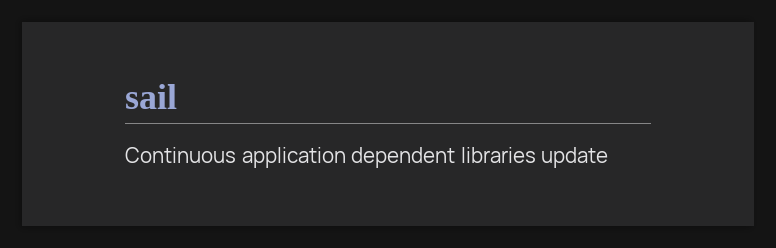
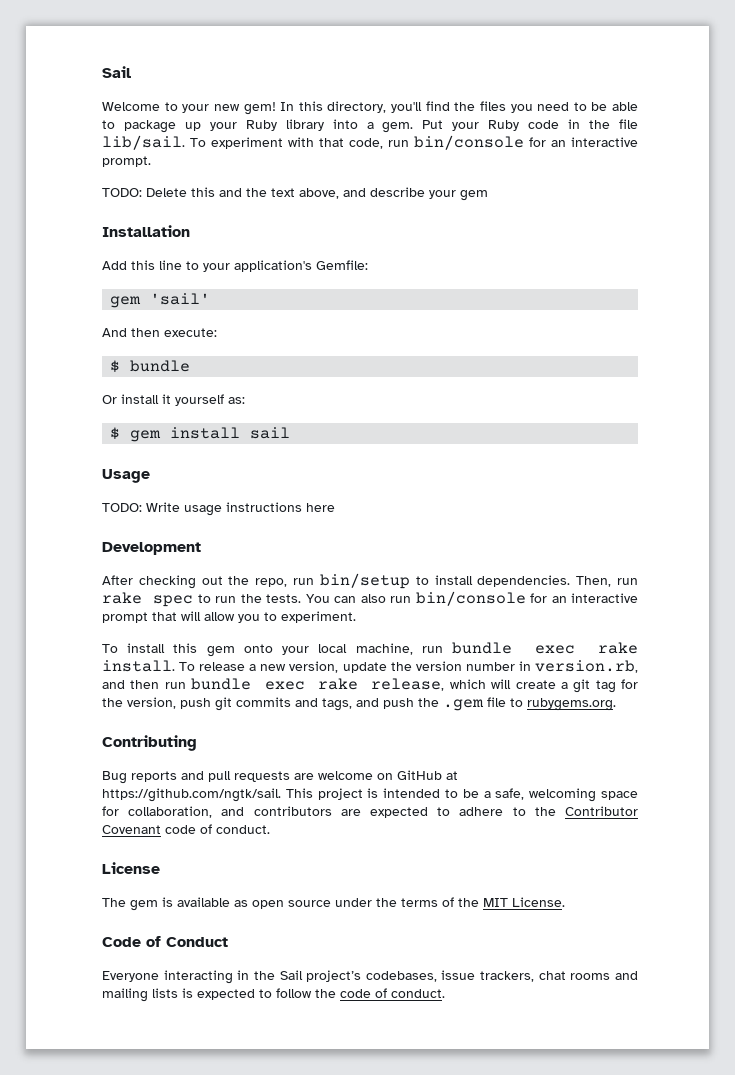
[125,84,177,109] [125,147,609,168] sail // Continuous application dependent libraries update -> [102,66,131,78] [102,101,638,115] [102,119,638,133] [102,135,638,150] [102,156,151,167] [102,187,488,201] [102,225,190,237] [102,260,368,272] [110,293,211,308] [102,328,217,337] [110,360,191,373] [102,394,245,406] [110,427,291,442] [102,469,150,483] [102,502,335,516] [102,542,201,555] [102,573,638,589] [102,591,638,607] [102,611,356,623] [102,642,638,657] [102,660,638,673] [102,678,638,693] [102,697,616,711] [102,735,197,751] [102,770,458,784] [102,788,639,802] [102,806,638,818] [102,824,270,834] [102,862,160,874] [102,897,565,911] [102,936,228,947] [102,970,638,984] [102,988,445,1002] Sail // Welcome to your new gem! In this directory, you'll find the files you need to be able to package up your Ruby library into a gem. Put your Ruby code in the file lib/sail. To experiment with that code, run bin/console for an interactive prompt. // TODO: Delete this and the text above, and describe your gem // Installation // Add this line to your application's Gemfile: // gem 'sail' // And then execute: // $ bundle // Or install it yourself as: // $ gem install sail // Usage // TODO: Write usage instructions here // Development // After checking out the repo, run bin/setup to install dependencies. Then, run rake spec to run the tests. You can also run bin/console for an interactive prompt that will allow you to experiment. // To install this gem onto your local machine, run bundle exec rake install. To release a new version, update the version number in version.rb, and then run bundle exec rake release, which will create a git tag for the version, push git commits and tags, and push the .gem file to rubygems.org. // Contributing // Bug reports and pull requests are welcome on GitHub at https://github.com/ngtk/sail. This project is intended to be a safe, welcoming space for collaboration, and contributors are expected to adhere to the Contributor Covenant code of conduct. // License // The gem is available as open source under the terms of the MIT License. // Code of Conduct // Everyone interacting in the Sail project’s codebases, issue trackers, chat rooms and mailing lists is expected to follow the code of conduct.

